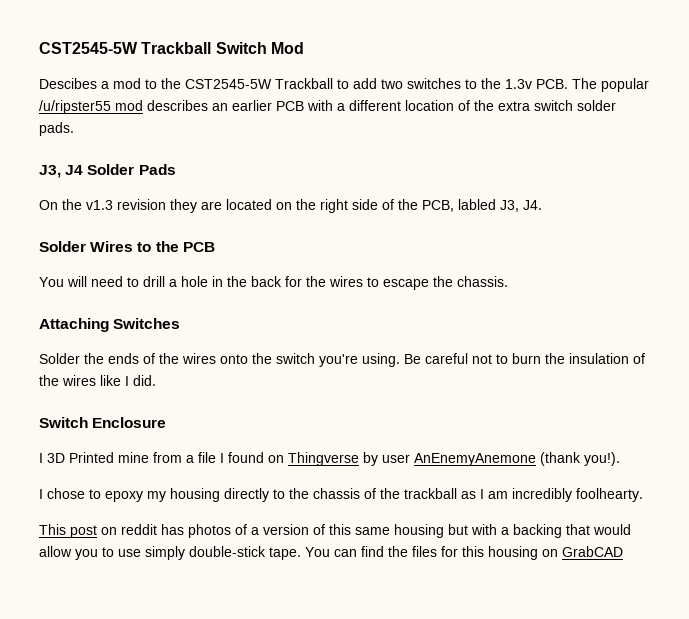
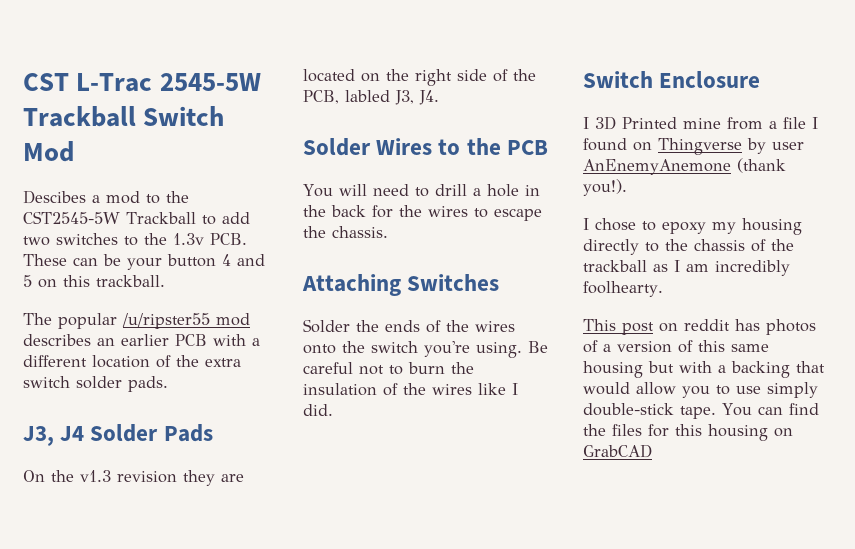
[39,42,138,54] CST2545-5W -> [23,73,261,92] CST L-Trac 2545-5W
(568, 84) none -> [23,254,265,270] [23,275,165,288] These can be your button 4 and 5 on this trackball. //

